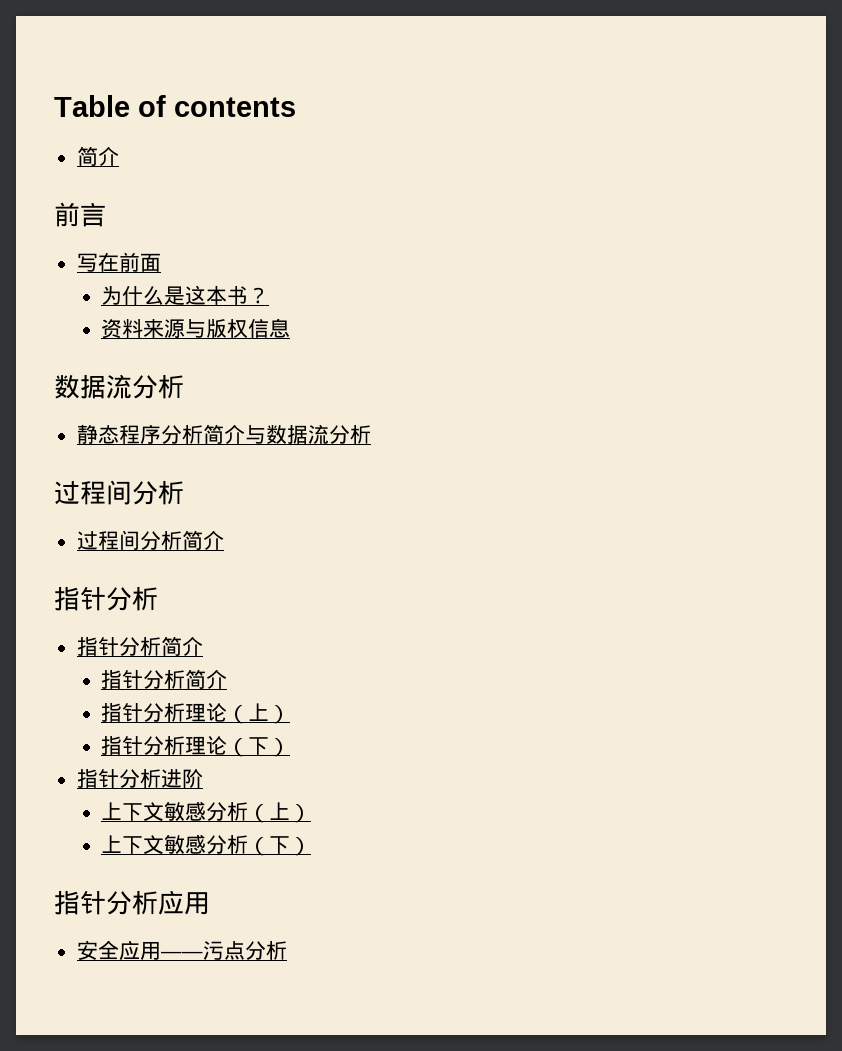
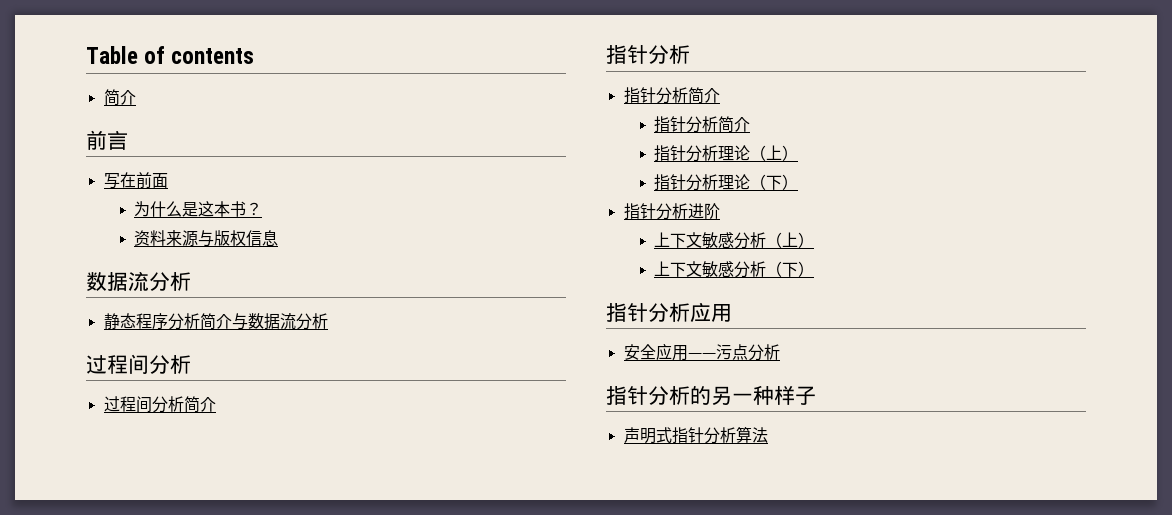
(287, 950) none -> [606,385,816,405] [623,426,768,444] // 指针分析的另一种样子 // 声明式指针分析算法

